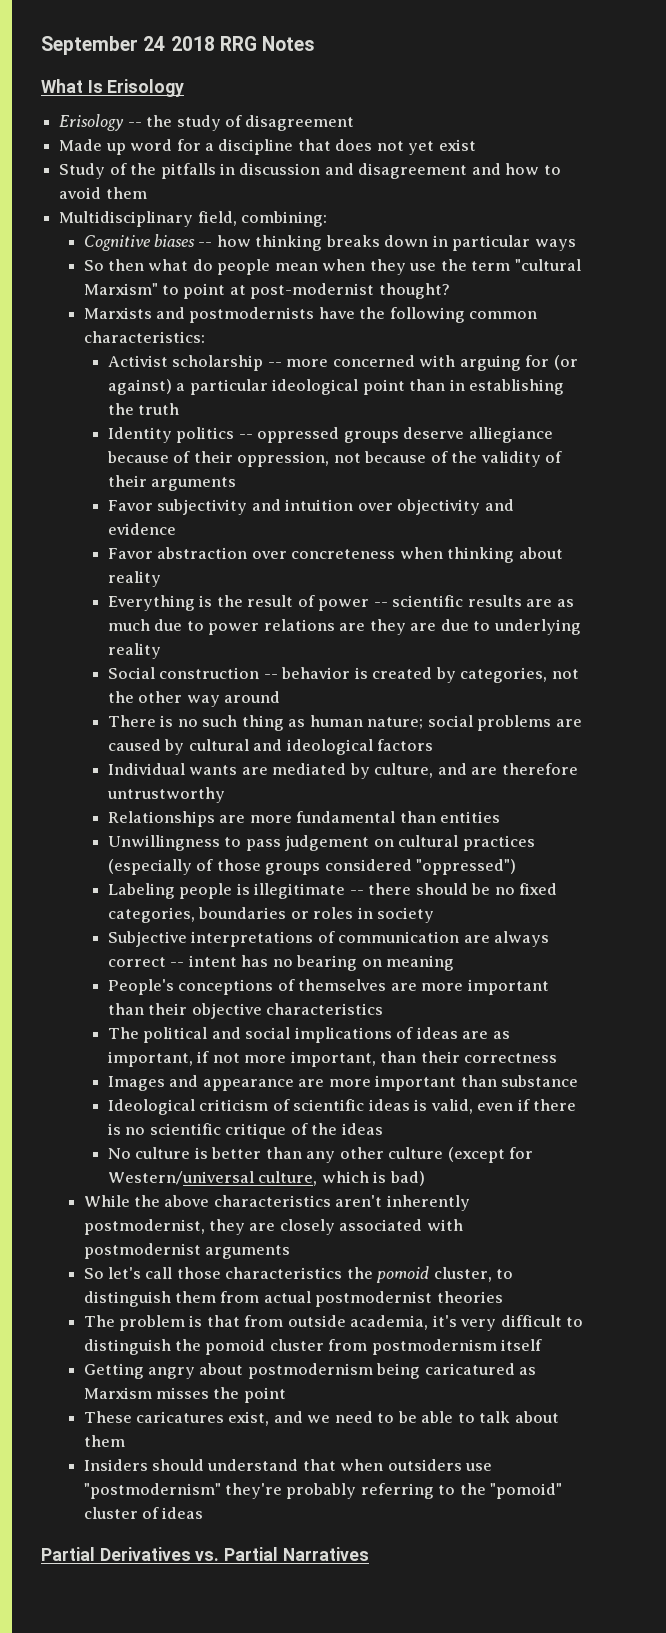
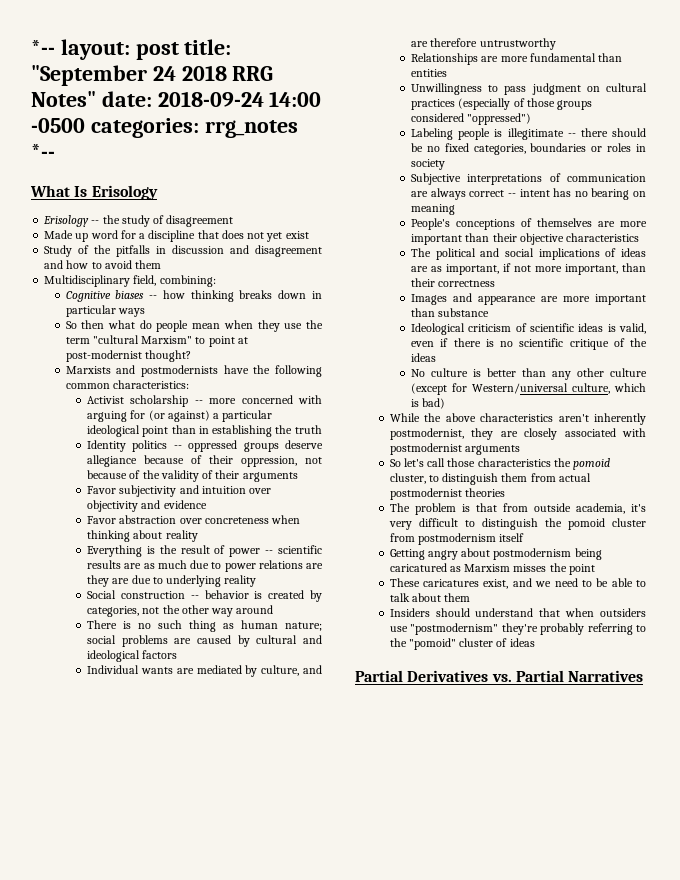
[41,36,316,55] September 24 2018 RRG Notes -> [31,39,232,60] [31,65,274,86] [31,91,322,107] [31,118,298,138] [31,144,55,159] *-- layout: post title: "September 24 2018 RRG Notes" date: 2018-09-24 14:00 -0500 categories: rrg_notes *--
[468,427,553,443] alliegiance -> [87,455,138,467] allegiance
[285,835,370,851] judgement -> [531,83,581,95] judgment

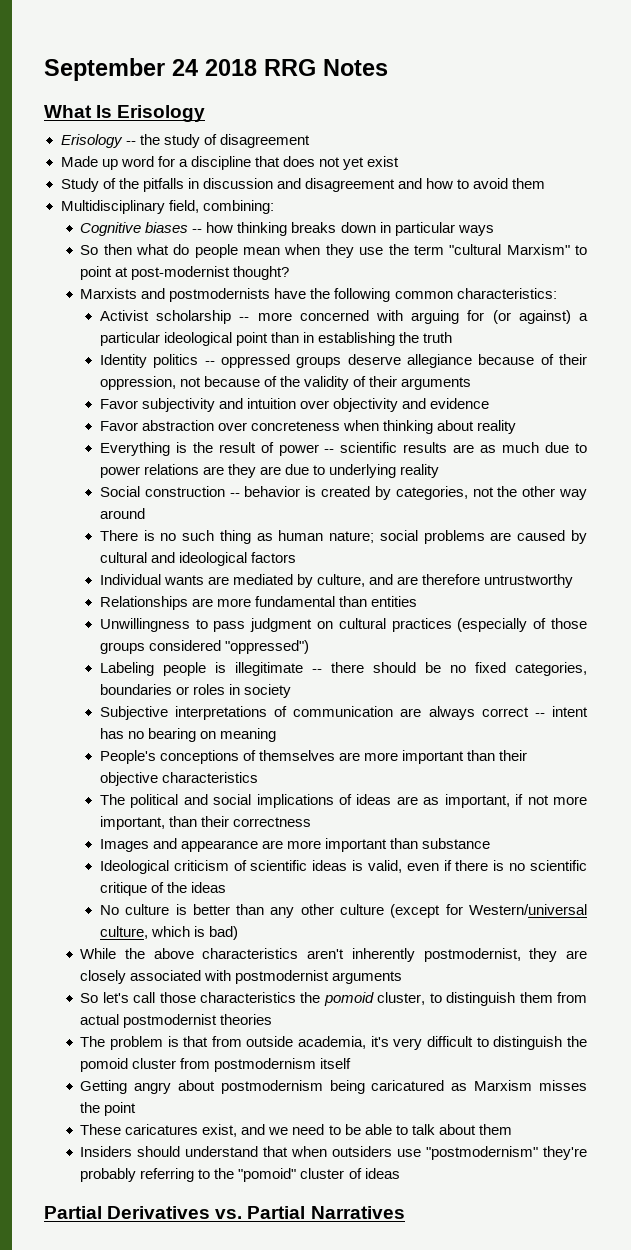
[31,39,232,60] [31,65,274,86] [31,91,322,107] [31,118,298,138] [31,144,55,159] *-- layout: post title: "September 24 2018 RRG Notes" date: 2018-09-24 14:00 -0500 categories: rrg_notes *-- -> [44,58,388,81] September 24 2018 RRG Notes

